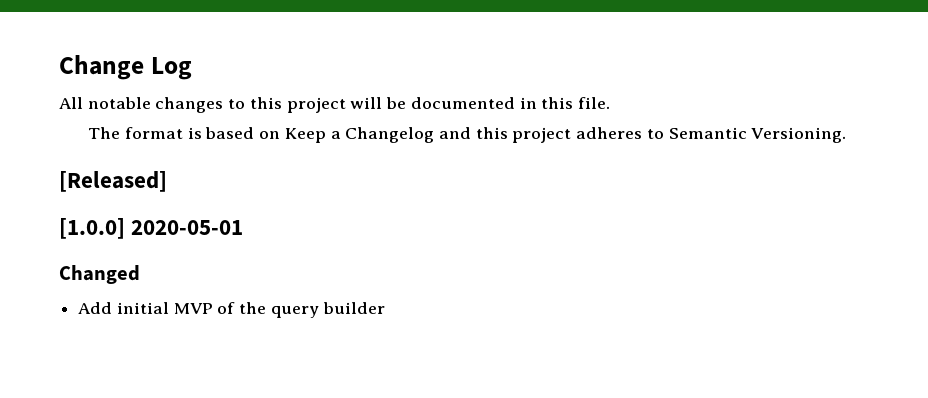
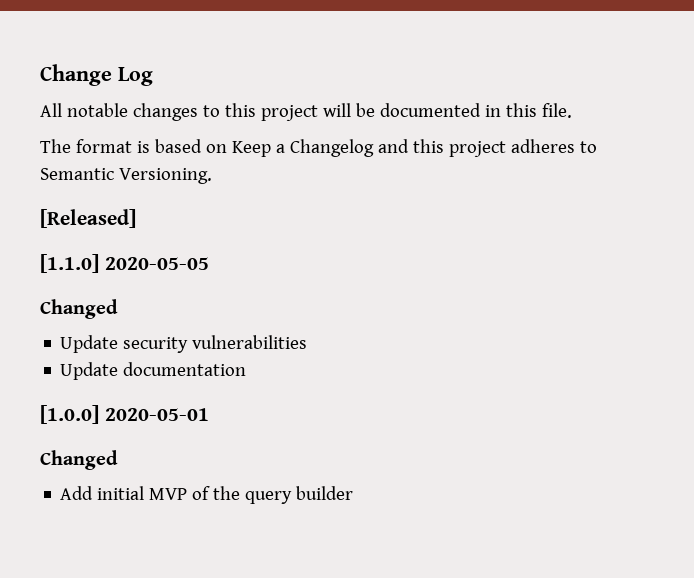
(167, 181) none -> [40,254,209,273] [40,299,118,319] [60,335,308,353] [60,362,247,380] // [1.1.0] 2020-05-05 // Changed // Update security vulnerabilities // Update documentation

